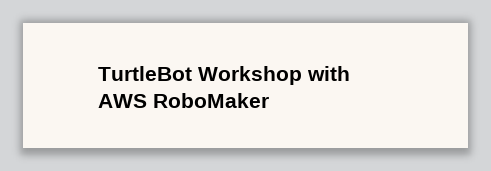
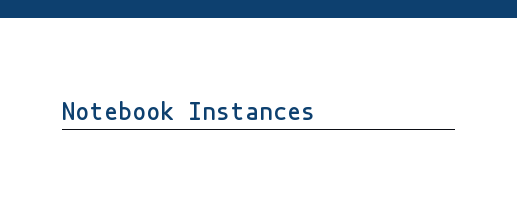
[98,66,350,85] [98,93,269,108] TurtleBot Workshop with AWS RoboMaker -> [62,101,315,120] Notebook Instances

